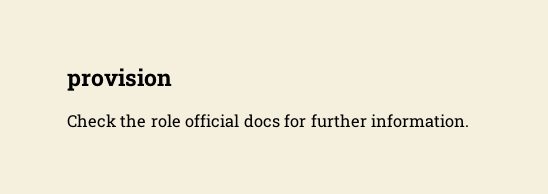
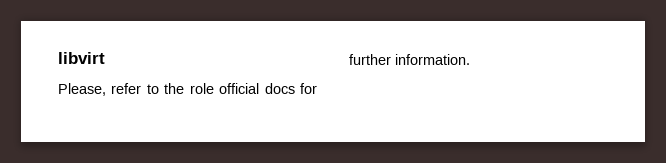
[67,68,172,91] [67,114,117,128] provision // Check -> [58,52,105,64] [58,83,159,96] libvirt // Please, refer to

